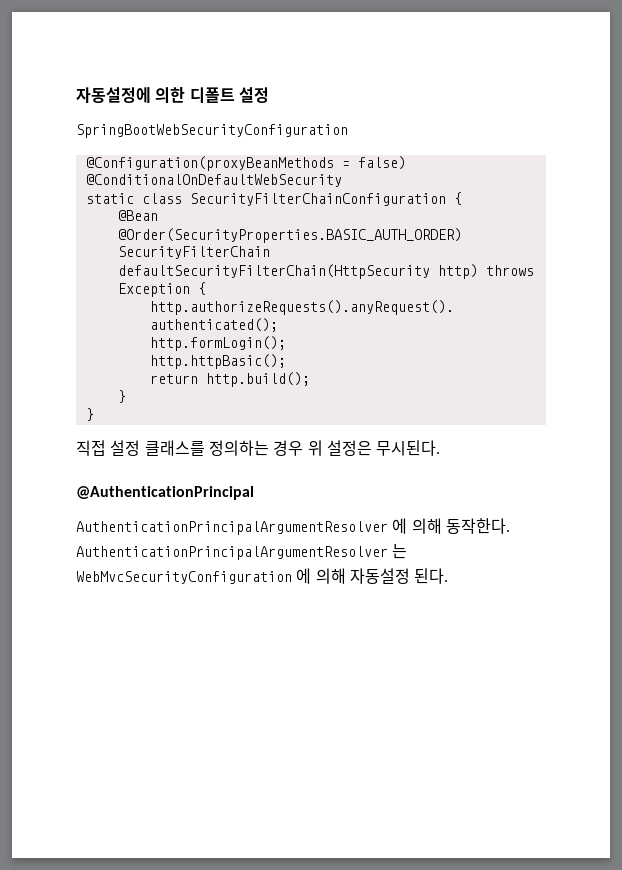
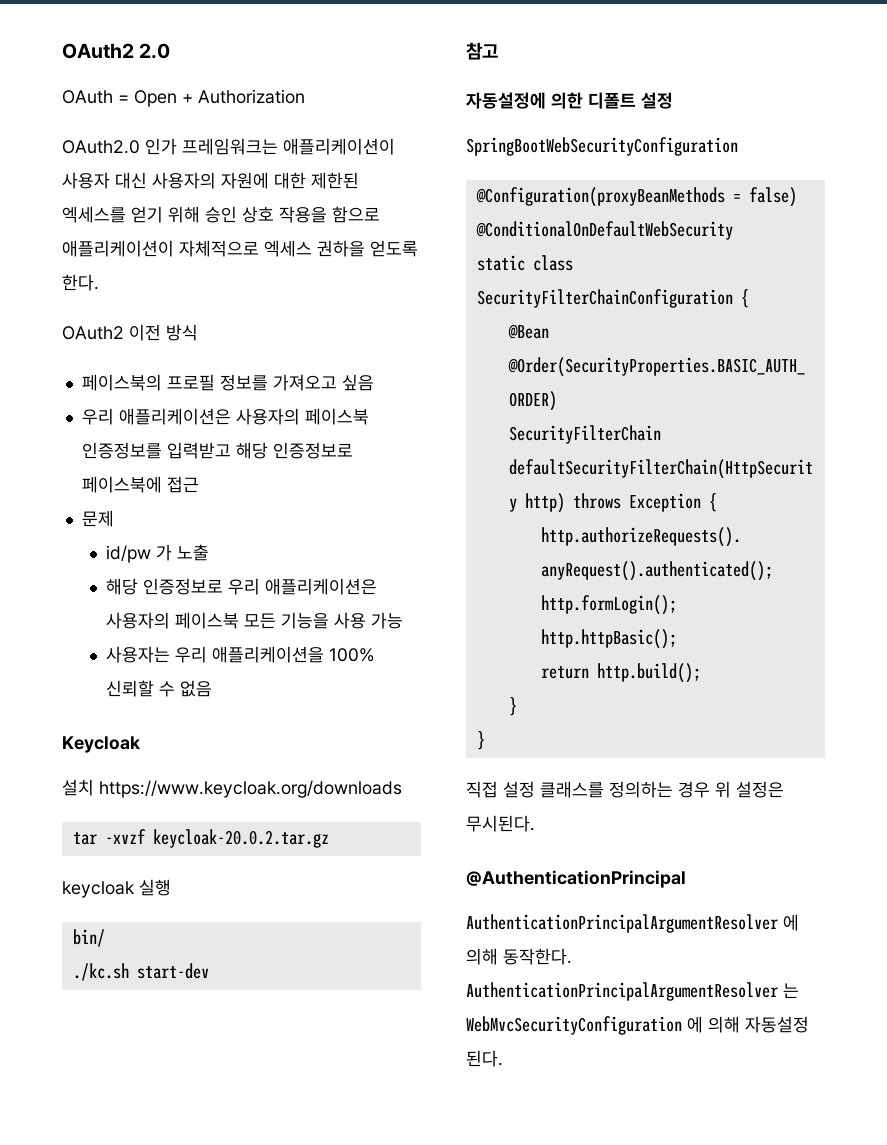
(76, 95) none -> [62,43,171,59] [62,89,305,107] [62,138,395,155] [62,172,359,189] [62,206,380,223] [62,240,418,257] [62,274,99,291] [62,324,198,341] [81,374,374,391] [81,408,369,425] [81,442,353,459] [81,476,199,493] [81,510,114,527] [106,544,210,563] [106,578,378,595] [106,612,404,629] [106,646,376,663] [106,680,213,697] [62,736,141,753] [62,779,402,798] [72,829,329,848] [62,879,171,898] [72,929,105,947] [72,963,209,981] [466,42,498,60] OAuth2 2.0 // OAuth = Open + Authorization // OAuth2.0 인가 프레임워크는 애플리케이션이 사용자 대신 사용자의 자원에 대한 제한된 엑세스를 얻기 위해 승인 상호 작용을 함으로 애플리케이션이 자체적으로 엑세스 권하을 얻도록 한다. // OAuth2 이전 방식 // 페이스북의 프로필 정보를 가져오고 싶음 // 우리 애플리케이션은 사용자의 페이스북 인증정보를 입력받고 해당 인증정보로 페이스북에 접근 // 문제 // id/pw 가 노출 // 해당 인증정보로 우리 애플리케이션은 사용자의 페이스북 모든 기능을 사용 가능 // 사용자는 우리 애플리케이션을 100% 신뢰할 수 없음 // Keycloak // 설치 https://www.keycloak.org/downloads // tar -xvzf keycloak-20.0.2.tar.gz // keycloak 실행 // bin/ // ./kc.sh start-dev // 참고 //

